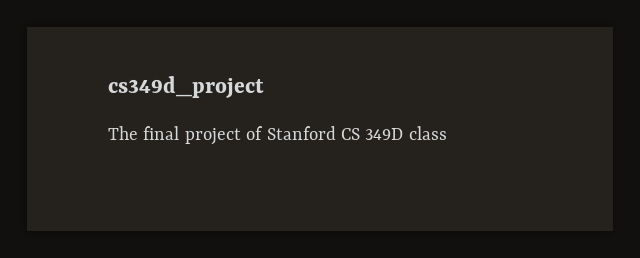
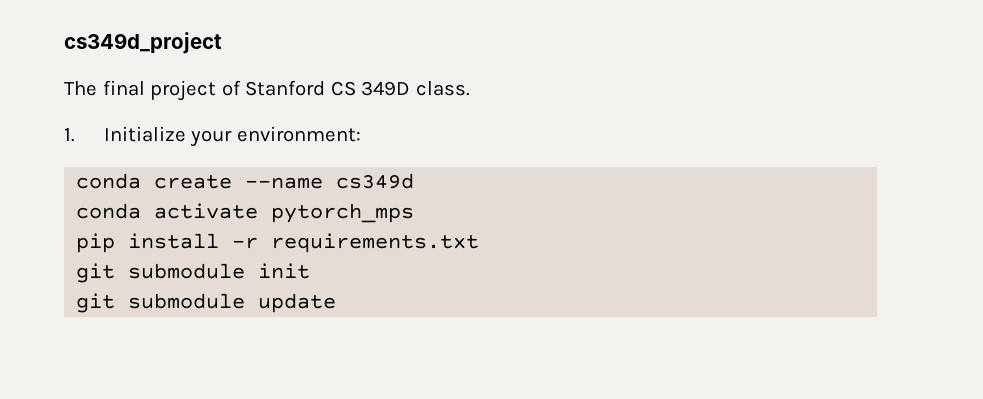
[408,126,447,140] class -> [415,81,470,96] [64,126,361,147] [76,173,415,189] [76,203,415,223] [76,233,480,253] [76,263,311,283] [76,293,337,313] class. // 1. Initialize your environment: // conda create --name cs349d // conda activate pytorch_mps // pip install -r requirements.txt // git submodule init // git submodule update

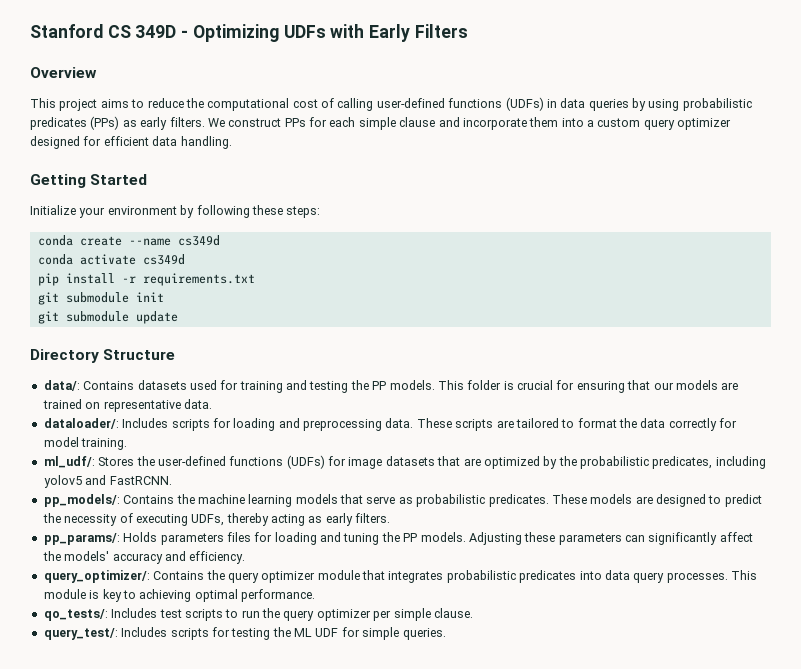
[64,32,222,54] [64,80,470,101] [64,126,361,147] cs349d_project // The final project of Stanford CS 349D class. // 1. Initialize your environment: -> [30,24,468,42] [30,67,97,78] [30,97,752,111] [30,116,732,130] [30,136,232,149] [30,174,148,188] [30,205,321,218] Stanford CS 349D - Optimizing UDFs with Early Filters // Overview // This project aims to reduce the computational cost of calling user-defined functions (UDFs) in data queries by using probabilistic predicates (PPs) as early filters. We construct PPs for each simple clause and incorporate them into a custom query optimizer designed for efficient data handling. // Getting Started // Initialize your environment by following these steps:
[271,203,415,223] pytorch_mps -> [142,254,185,265] cs349d
(337, 303) none -> [30,349,176,363] [43,380,739,393] [42,399,212,412] [43,418,738,431] [43,437,128,450] [43,455,766,469] [43,475,172,488] [43,494,762,507] [42,513,391,526] [43,532,753,545] [42,551,246,564] [43,570,757,583] [43,589,315,602] [43,608,473,621] [43,627,446,640] // Directory Structure // data/: Contains datasets used for training and testing the PP models. This folder is crucial for ensuring that our models are trained on representative data. // dataloader/: Includes scripts for loading and preprocessing data. These scripts are tailored to format the data correctly for model training. // ml_udf/: Stores the user-defined functions (UDFs) for image datasets that are optimized by the probabilistic predicates, including yolov5 and FastRCNN. // pp_models/: Contains the machine learning models that serve as probabilistic predicates. These models are designed to predict the necessity of executing UDFs, thereby acting as early filters. // pp_params/: Holds parameters files for loading and tuning the PP models. Adjusting these parameters can significantly affect the models' accuracy and efficiency. // query_optimizer/: Contains the query optimizer module that integrates probabilistic predicates into data query processes. This module is key to achieving optimal performance. // qo_tests/: Includes test scripts to run the query optimizer per simple clause. // query_test/: Includes scripts for testing the ML UDF for simple queries.

